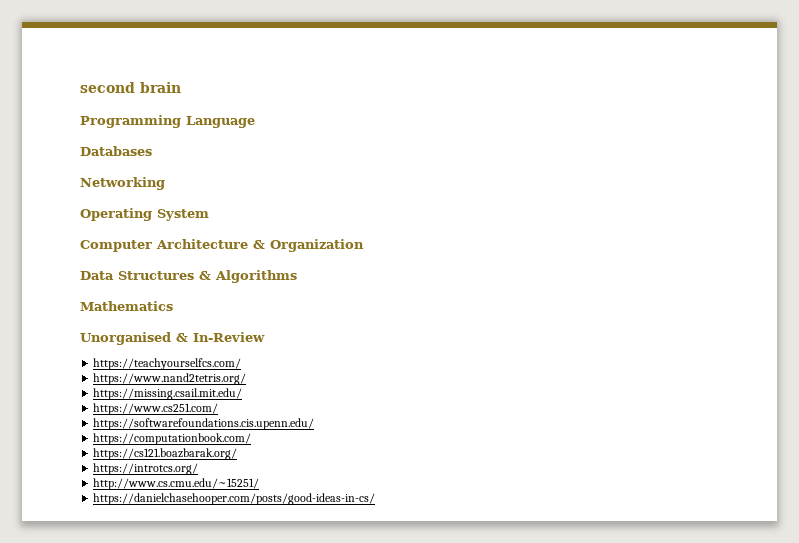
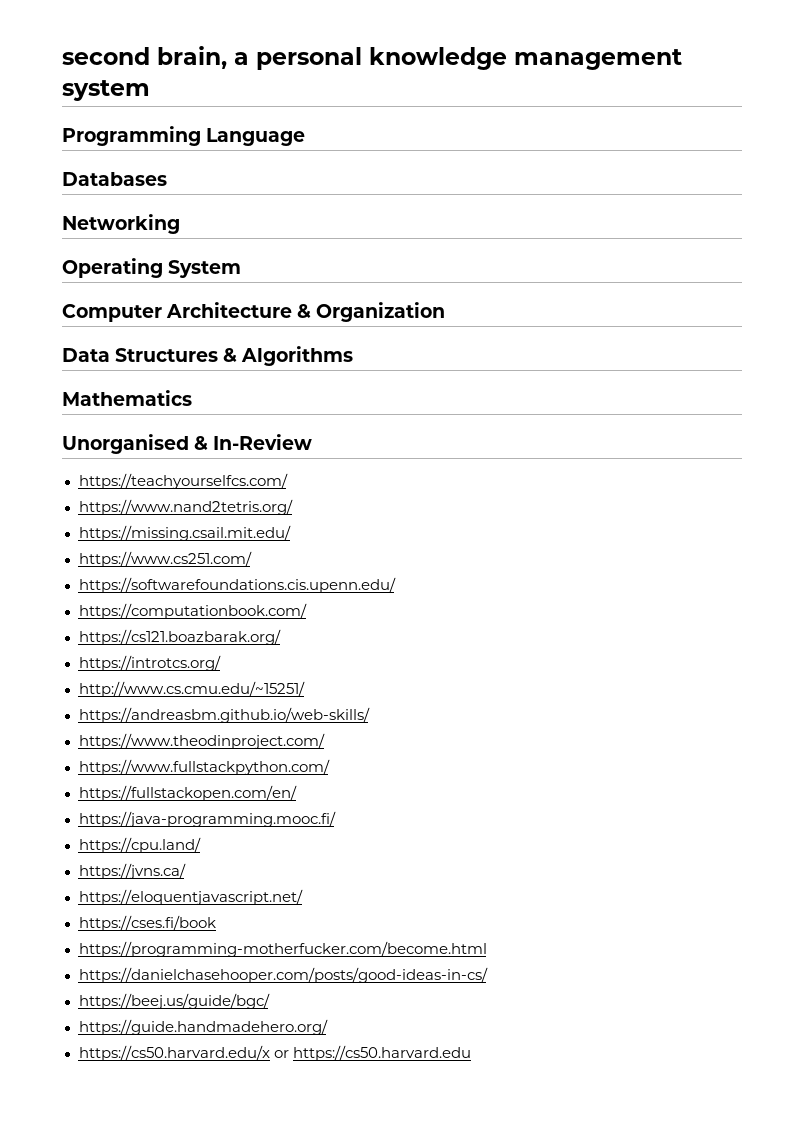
[140,82,181,93] brain -> [157,46,682,70] [62,80,150,101] brain, a personal knowledge management system
[93,493,376,505] https://danielchasehooper.com/posts/good-ideas-in-cs/ -> [78,707,370,723] [78,733,325,749] [78,759,330,775] [78,785,297,801] [78,811,336,827] [78,837,201,853] [78,863,186,879] [78,889,303,905] [78,915,216,931] [78,941,487,957] [78,967,488,983] [78,993,270,1009] [78,1019,328,1035] [78,1045,471,1061] https://andreasbm.github.io/web-skills/ // https://www.theodinproject.com/ // https://www.fullstackpython.com/ // https://fullstackopen.com/en/ // https://java-programming.mooc.fi/ // https://cpu.land/ // https://jvns.ca/ // https://eloquentjavascript.net/ // https://cses.fi/book // https://programming-motherfucker.com/become.html // https://danielchasehooper.com/posts/good-ideas-in-cs/ // https://beej.us/guide/bgc/ // https://guide.handmadehero.org/ // https://cs50.harvard.edu/x or https://cs50.harvard.edu

